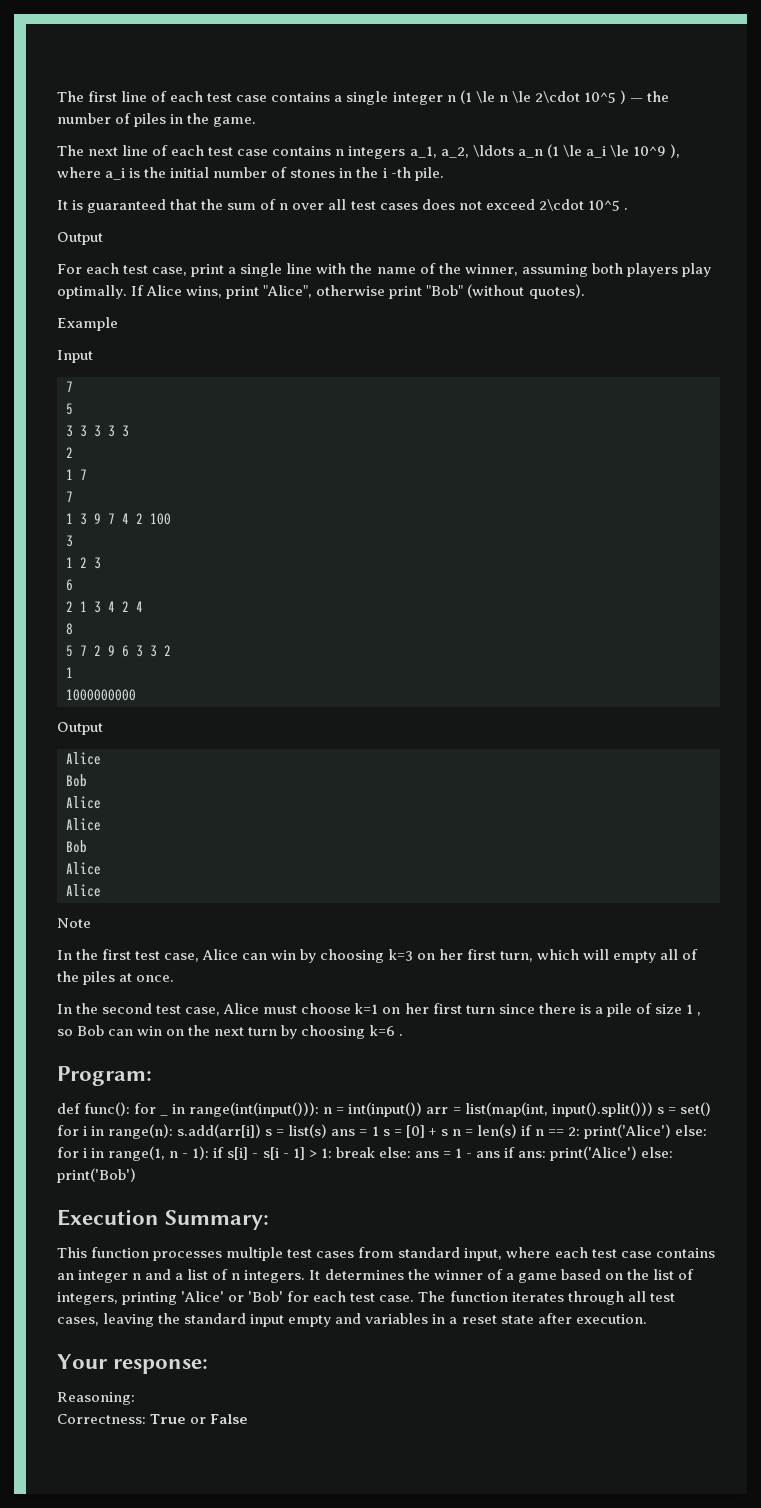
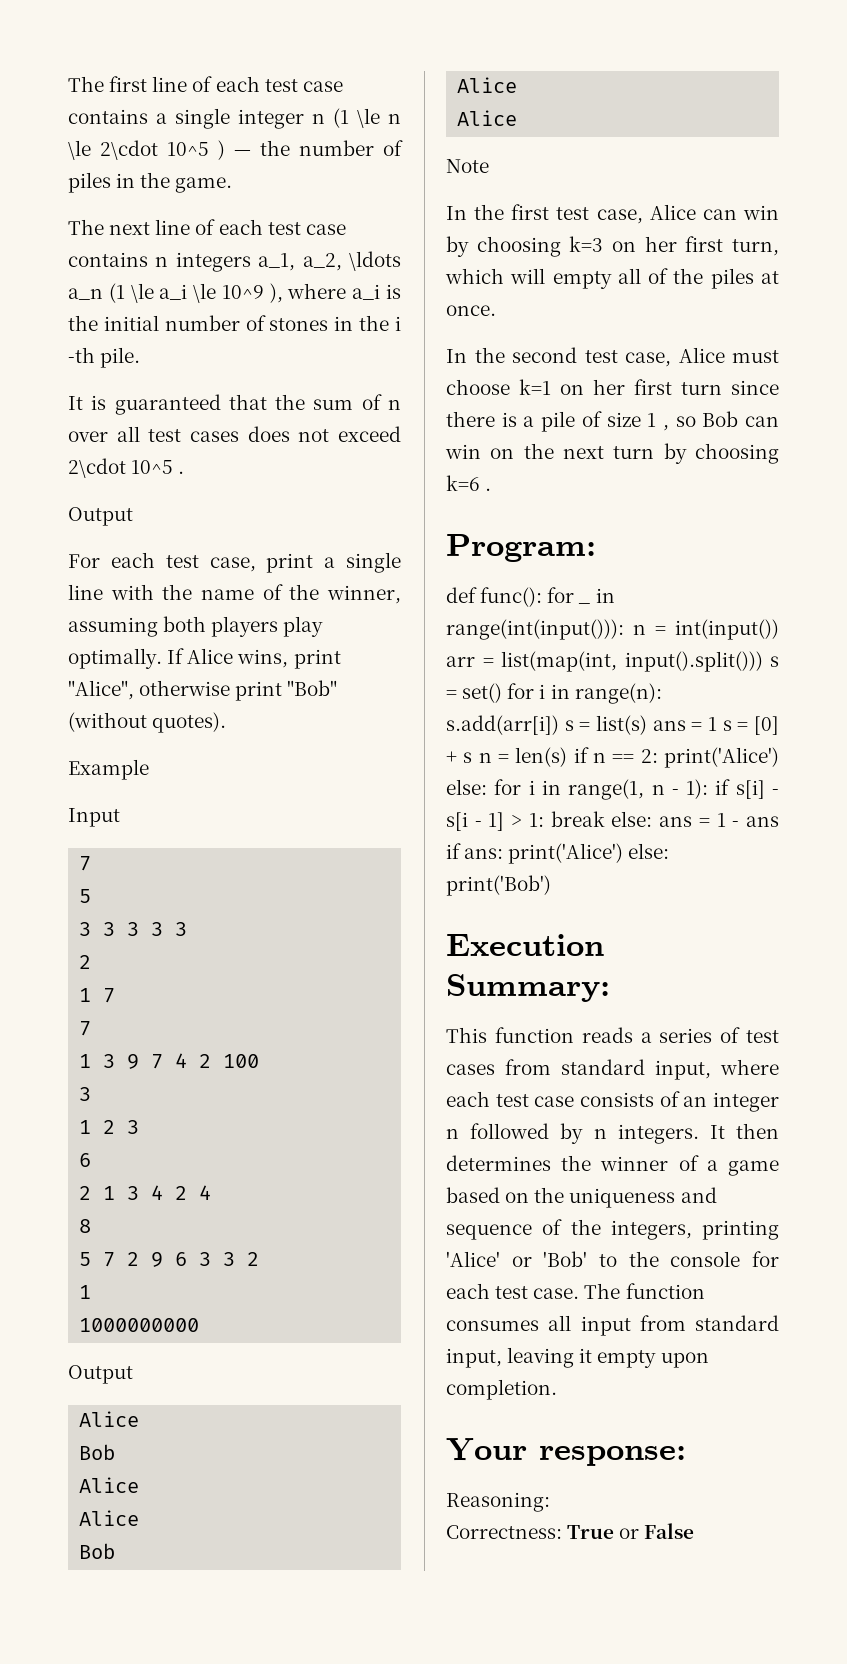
[153,1247,284,1261] processes multiple -> [581,1027,741,1043] reads a series of
[655,1248,715,1258] contains -> [580,1091,680,1107] consists of
[145,1269,229,1280] and a list of -> [470,1123,584,1144] followed by
(321, 1275) none -> [736,1123,779,1139] then
[652,1269,694,1280] list of -> [569,1187,717,1208] [446,1219,601,1240] uniqueness and sequence of the
(284, 1296) none -> [599,1251,741,1267] to the console
[511,1291,675,1305] [57,1313,647,1327] iterates through all test cases, leaving the standard input empty and variables in a reset state after execution. -> [446,1315,779,1336] [446,1347,709,1368] [446,1379,557,1400] consumes all input from standard input, leaving it empty upon completion.

